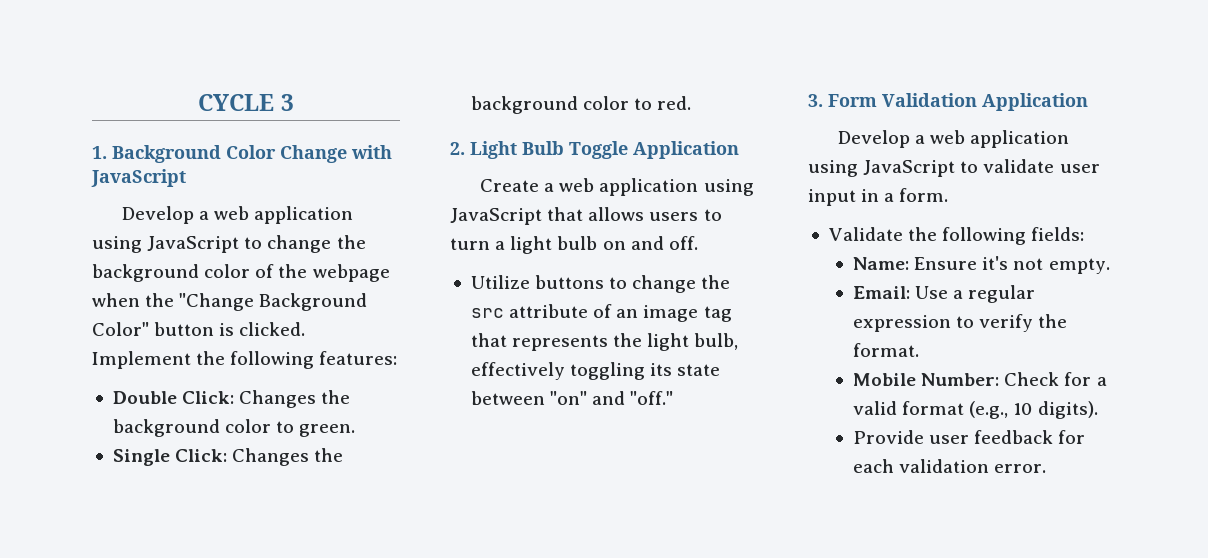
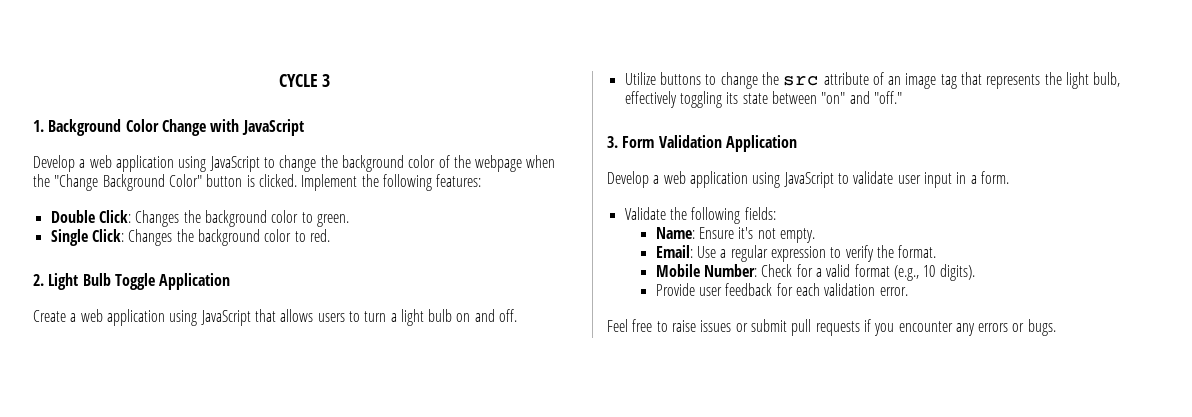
(1047, 468) none -> [607,319,1056,336] // Feel free to raise issues or submit pull requests if you encounter any errors or bugs.

